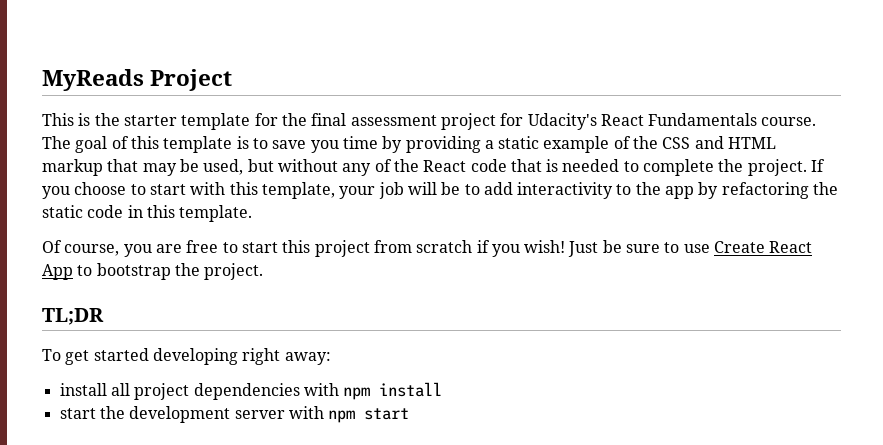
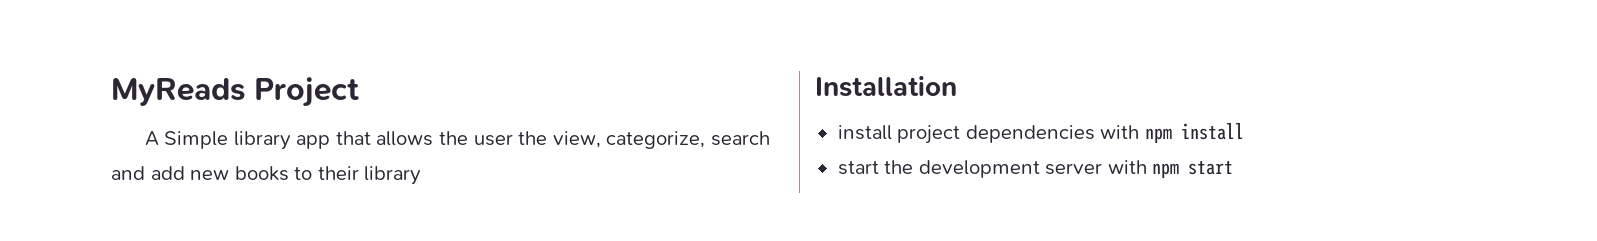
[42,113,817,130] [42,136,777,153] [42,159,826,176] [42,182,839,199] [42,205,253,222] [42,240,813,257] [42,263,264,280] [42,308,104,325] [42,348,331,365] [59,383,130,396] This is the starter template for the final assessment project for Udacity's React Fundamentals course. The goal of this template is to save you time by providing a static example of the CSS and HTML markup that may be used, but without any of the React code that is needed to complete the project. If you choose to start with this template, your job will be to add interactivity to the app by refactoring the static code in this template. // Of course, you are free to start this project from scratch if you wish! Just be sure to use Create React App to bootstrap the project. // TL;DR // To get started developing right away: // install all -> [144,131,770,150] [111,166,422,185] [815,76,957,97] [837,125,892,140] A Simple library app that allows the user the view, categorize, search and add new books to their library // Installation // install

